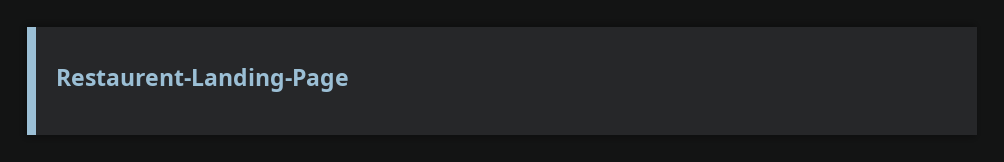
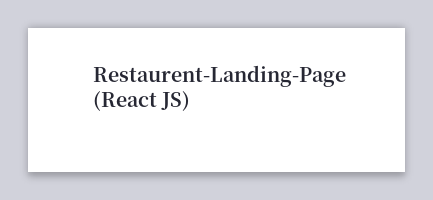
(349, 80) none -> [93,91,191,111] (React JS)

